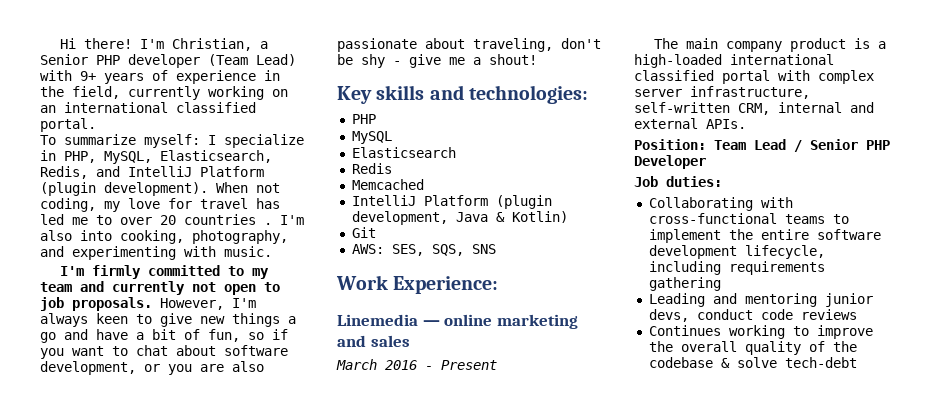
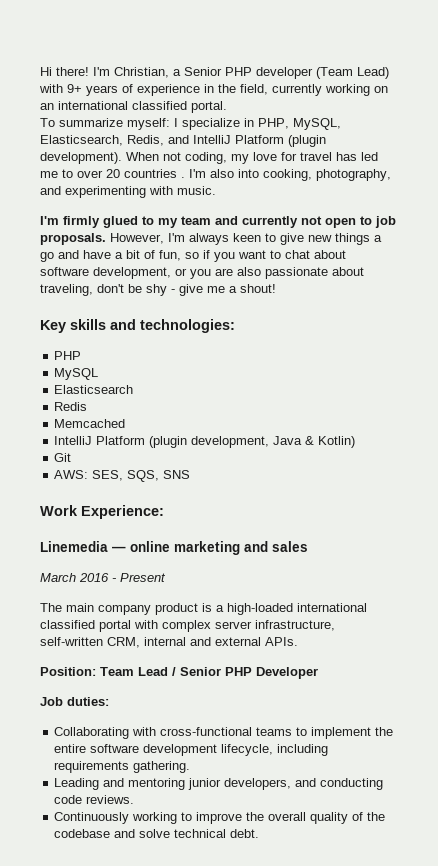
[148,265,221,276] committed -> [103,216,138,228] glued
[648,277,721,291] gathering -> [133,761,191,773] gathering.
[648,309,857,322] [648,325,721,336] devs, conduct code reviews // Continues -> [224,778,384,790] [54,795,135,804] [54,812,130,824] developers, and conducting code reviews. // Continuously
[720,357,857,368] & solve tech-debt -> [114,829,260,838] and solve technical debt.

